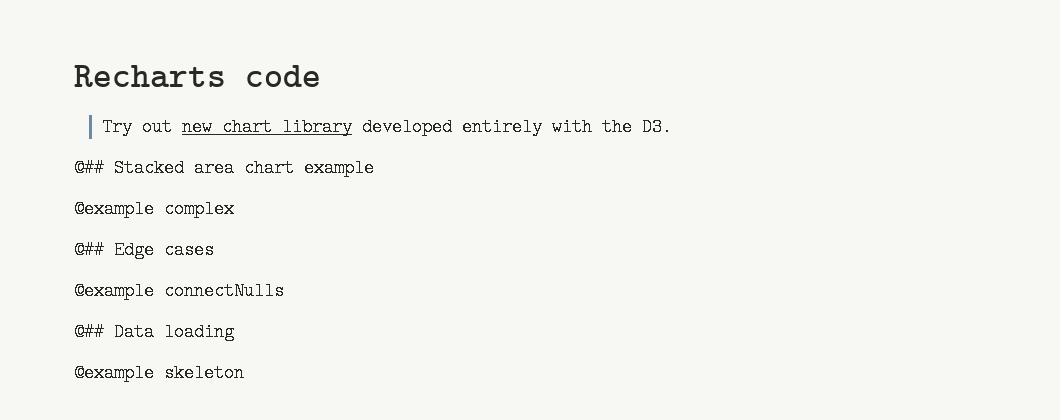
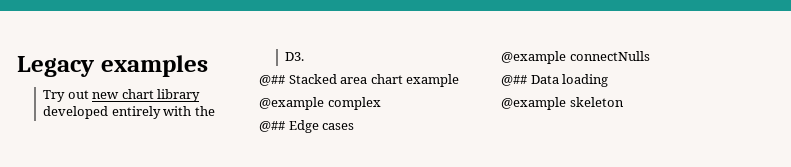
[74,65,321,88] Recharts code -> [17,55,208,77] Legacy examples

